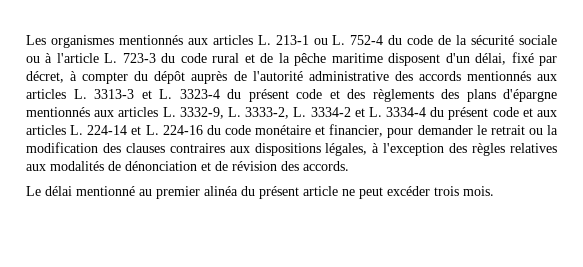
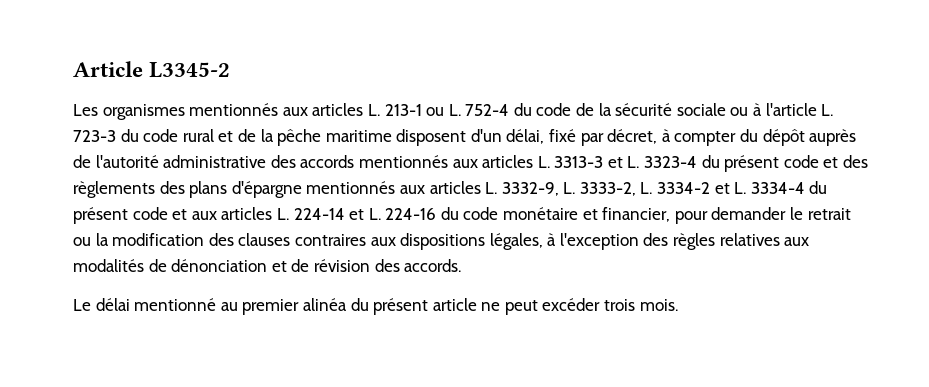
(26, 40) none -> [73,61,231,78] Article L3345-2 //

